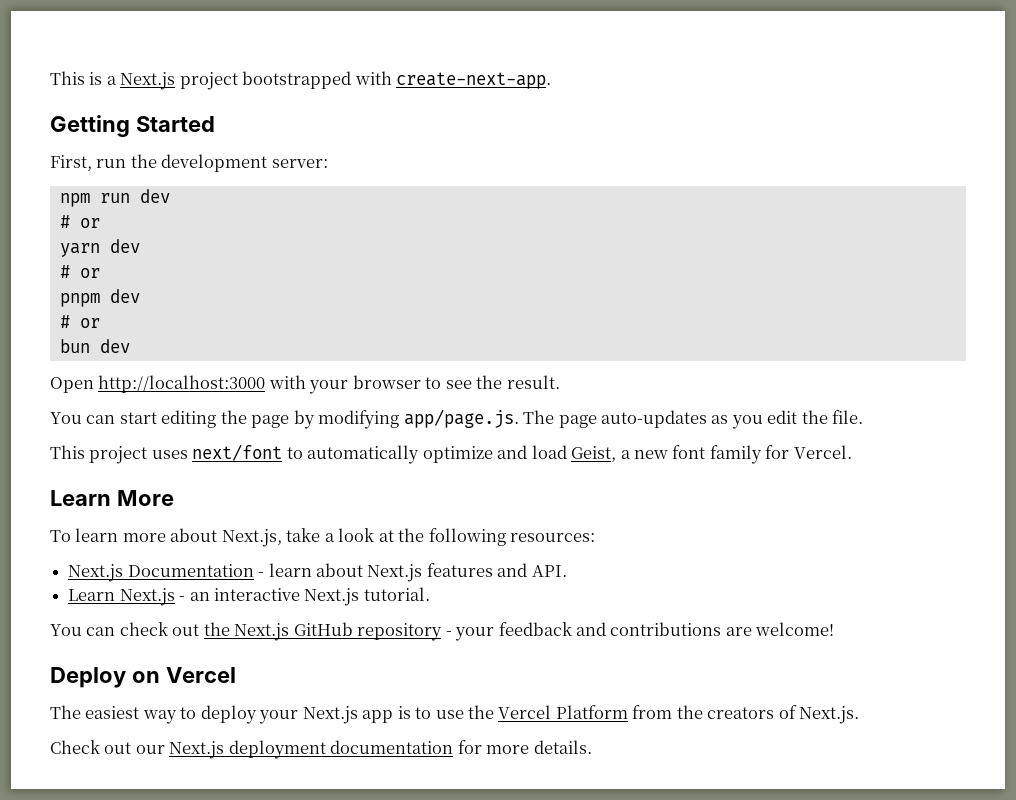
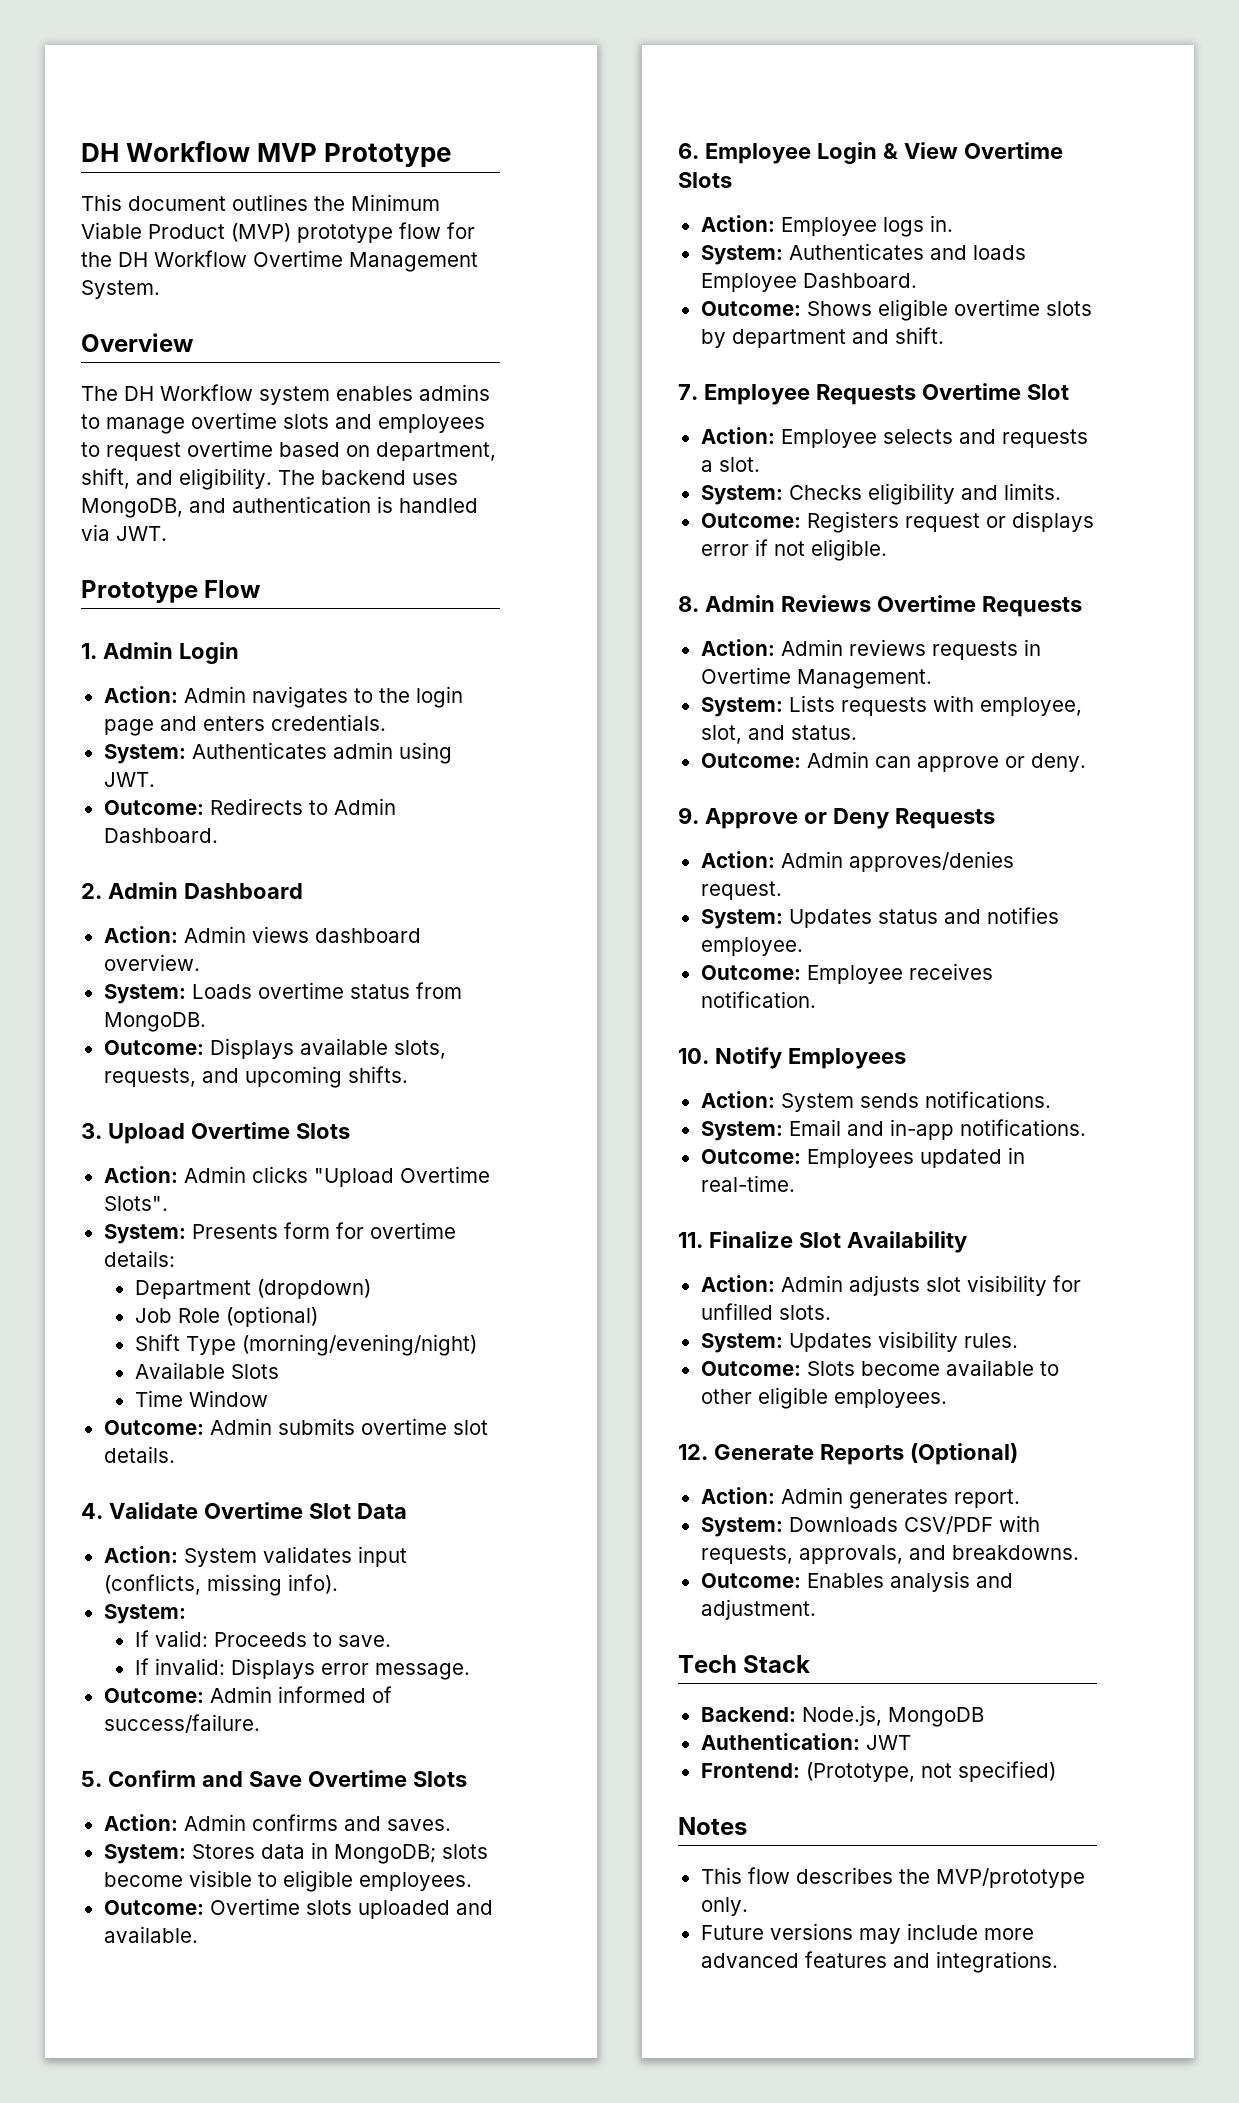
[50,71,552,90] [50,115,215,137] [50,154,328,172] [59,189,170,207] [59,215,100,228] [59,239,140,257] [59,265,100,278] [59,289,140,307] [59,315,100,328] [59,339,130,353] [50,375,560,394] [50,409,864,429] [50,444,852,464] [50,490,174,506] [50,528,596,547] [68,563,567,582] [68,587,430,606] [50,622,835,641] [50,667,236,688] [50,705,860,724] [50,740,592,759] This is a Next.js project bootstrapped with create-next-app. // Getting Started // First, run the development server: // npm run dev // # or // yarn dev // # or // pnpm dev // # or // bun dev // Open http://localhost:3000 with your browser to see the result. // You can start editing the page by modifying app/page.js. The page auto-updates as you edit the file. // This project uses next/font to automatically optimize and load Geist, a new font family for Vercel. // Learn More // To learn more about Next.js, take a look at the following resources: // Next.js Documentation - learn about Next.js features and API. // Learn Next.js - an interactive Next.js tutorial. // You can check out the Next.js GitHub repository - your feedback and contributions are welcome! // Deploy on Vercel // The easiest way to deploy your Next.js app is to use the Vercel Platform from the creators of Next.js. // Check out our Next.js deployment documentation for more details. -> [81,141,452,168] [81,194,440,211] [81,222,475,243] [81,250,478,272] [81,280,160,299] [81,333,194,352] [81,384,490,405] [81,412,485,434] [81,440,496,461] [81,468,458,490] [81,496,478,518] [81,524,167,541] [81,580,262,603] [81,642,239,664] [103,686,463,708] [103,714,386,736] [103,742,452,764] [103,772,155,787] [103,798,396,815] [103,828,218,843] [81,882,303,899] [103,926,421,943] [103,954,200,971] [103,982,462,1004] [103,1012,206,1032] [103,1038,446,1059] [103,1066,408,1088] [81,1122,350,1144] [103,1166,490,1187] [103,1196,168,1211] [103,1222,456,1244] [103,1250,175,1267] [134,1279,371,1299] [134,1306,318,1327] [134,1334,477,1356] [134,1362,279,1379] [134,1390,268,1407] [103,1418,488,1435] [103,1446,175,1463] [81,1502,407,1519] [103,1546,407,1567] [103,1574,338,1596] [103,1604,186,1624] [134,1630,391,1647] [134,1658,470,1680] [103,1686,392,1703] [103,1714,260,1733] [81,1770,467,1787] [103,1814,451,1831] [103,1842,488,1864] [103,1870,472,1892] [103,1898,493,1919] [103,1926,198,1943] [678,142,1063,164] [678,172,732,188] [700,215,953,237] [700,243,1026,265] [700,273,917,292] [700,299,1092,321] [700,327,944,348] [678,383,1069,405] [700,427,1088,448] [700,457,760,472] [700,483,1061,505] [700,511,1094,533] [700,539,887,561] [678,595,1082,617] [700,639,1041,660] [700,667,932,689] [700,695,1082,717] [700,725,857,744] [700,751,1086,772] [678,807,995,829] [700,851,1014,872] [700,881,782,900] [700,907,1059,929] [700,937,803,956] [700,963,993,984] [700,991,816,1008] [678,1047,906,1069] [700,1091,1051,1112] [700,1119,1086,1141] [700,1147,1025,1168] [700,1175,795,1192] [678,1231,967,1253] [700,1275,1081,1296] [700,1303,831,1320] [700,1331,1018,1353] [700,1359,1059,1376] [700,1387,947,1409] [678,1443,1018,1465] [700,1487,1020,1509] [700,1515,1040,1537] [700,1545,1079,1564] [700,1571,1013,1592] [700,1599,816,1620] [678,1655,811,1673] [700,1705,984,1727] [700,1733,911,1750] [700,1761,1056,1782] [678,1817,747,1835] [700,1867,1085,1888] [700,1897,748,1916] [700,1923,1034,1944] [700,1951,1058,1973] DH Workflow MVP Prototype // This document outlines the Minimum Viable Product (MVP) prototype flow for the DH Workflow Overtime Management System. // Overview // The DH Workflow system enables admins to manage overtime slots and employees to request overtime based on department, shift, and eligibility. The backend uses MongoDB, and authentication is handled via JWT. // Prototype Flow // 1. Admin Login // Action: Admin navigates to the login page and enters credentials. // System: Authenticates admin using JWT. // Outcome: Redirects to Admin Dashboard. // 2. Admin Dashboard // Action: Admin views dashboard overview. // System: Loads overtime status from MongoDB. // Outcome: Displays available slots, requests, and upcoming shifts. // 3. Upload Overtime Slots // Action: Admin clicks "Upload Overtime Slots". // System: Presents form for overtime details: // Department (dropdown) // Job Role (optional) // Shift Type (morning/evening/night) // Available Slots // Time Window // Outcome: Admin submits overtime slot details. // 4. Validate Overtime Slot Data // Action: System validates input (conflicts, missing info). // System: // If valid: Proceeds to save. // If invalid: Displays error message. // Outcome: Admin informed of success/failure. // 5. Confirm and Save Overtime Slots // Action: Admin confirms and saves. // System: Stores data in MongoDB; slots become visible to eligible employees. // Outcome: Overtime slots uploaded and available. // 6. Employee Login & View Overtime Slots // Action: Employee logs in. // System: Authenticates and loads Employee Dashboard. // Outcome: Shows eligible overtime slots by department and shift. // 7. Employee Requests Overtime Slot // Action: Employee selects and requests a slot. // System: Checks eligibility and limits. // Outcome: Registers request or displays error if not eligible. // 8. Admin Reviews Overtime Requests // Action: Admin reviews requests in Overtime Management. // System: Lists requests with employee, slot, and status. // Outcome: Admin can approve or deny. // 9. Approve or Deny Requests // Action: Admin approves/denies request. // System: Updates status and notifies employee. // Outcome: Employee receives notification. // 10. Notify Employees // Action: System sends notifications. // System: Email and in-app notifications. // Outcome: Employees updated in real-time. // 11. Finalize Slot Availability // Action: Admin adjusts slot visibility for unfilled slots. // System: Updates visibility rules. // Outcome: Slots become available to other eligible employees. // 12. Generate Reports (Optional) // Action: Admin generates report. // System: Downloads CSV/PDF with requests, approvals, and breakdowns. // Outcome: Enables analysis and adjustment. // Tech Stack // Backend: Node.js, MongoDB // Authentication: JWT // Frontend: (Prototype, not specified) // Notes // This flow describes the MVP/prototype only. // Future versions may include more advanced features and integrations.

